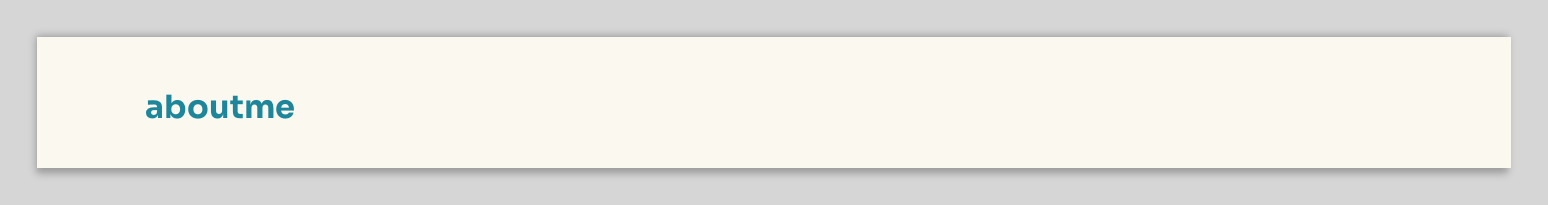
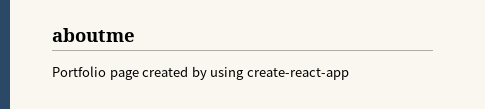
(295, 106) none -> [52,66,349,80] // Portfolio page created by using create-react-app

